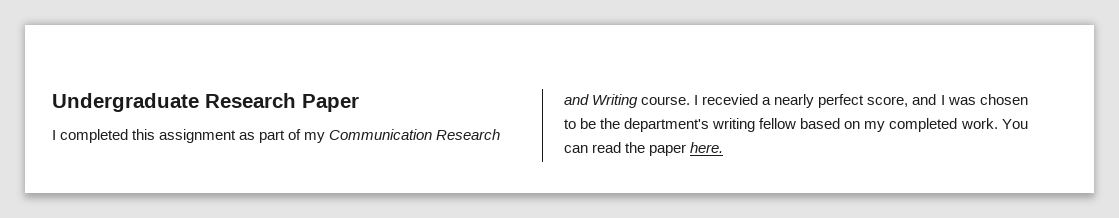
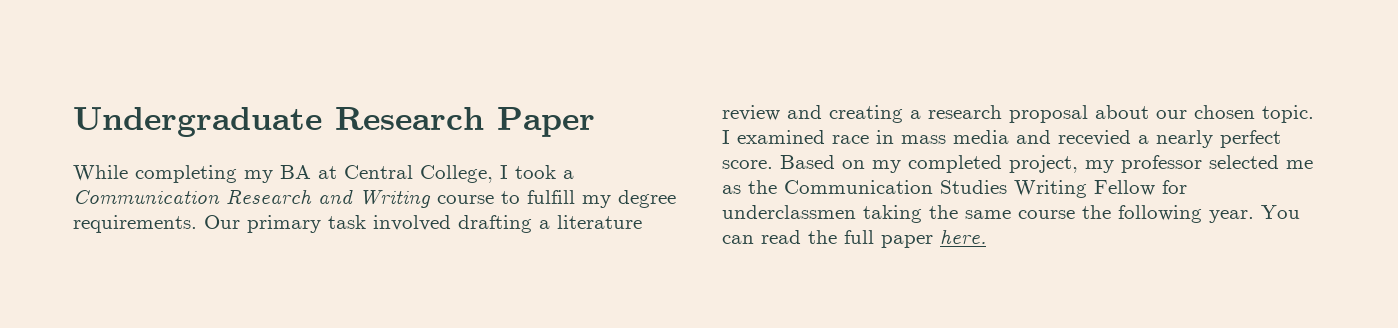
[52,129,501,143] [564,94,1028,108] [564,118,998,132] I completed this assignment as part of my Communication Research and Writing course. I recevied a nearly perfect score, and I was chosen to be the department's writing fellow based on my completed work. -> [73,165,574,183] [73,189,676,208] [73,215,642,233] [722,105,1314,123] [722,130,1281,148] [722,155,1313,173] [722,180,1187,198] [722,205,1254,223] While completing my BA at Central College, I took a Communication Research and Writing course to fulfill my degree requirements. Our primary task involved drafting a literature review and creating a research proposal about our chosen topic. I examined race in mass media and recevied a nearly perfect score. Based on my completed project, my professor selected me as the Communication Studies Writing Fellow for underclassmen taking the same course the following year.
(646, 147) none -> [844,230,874,244] full

